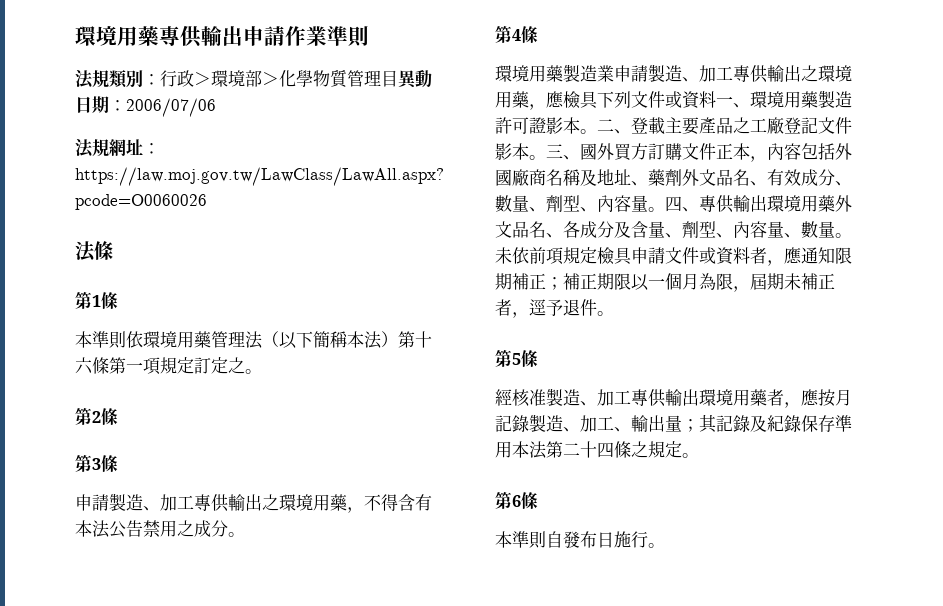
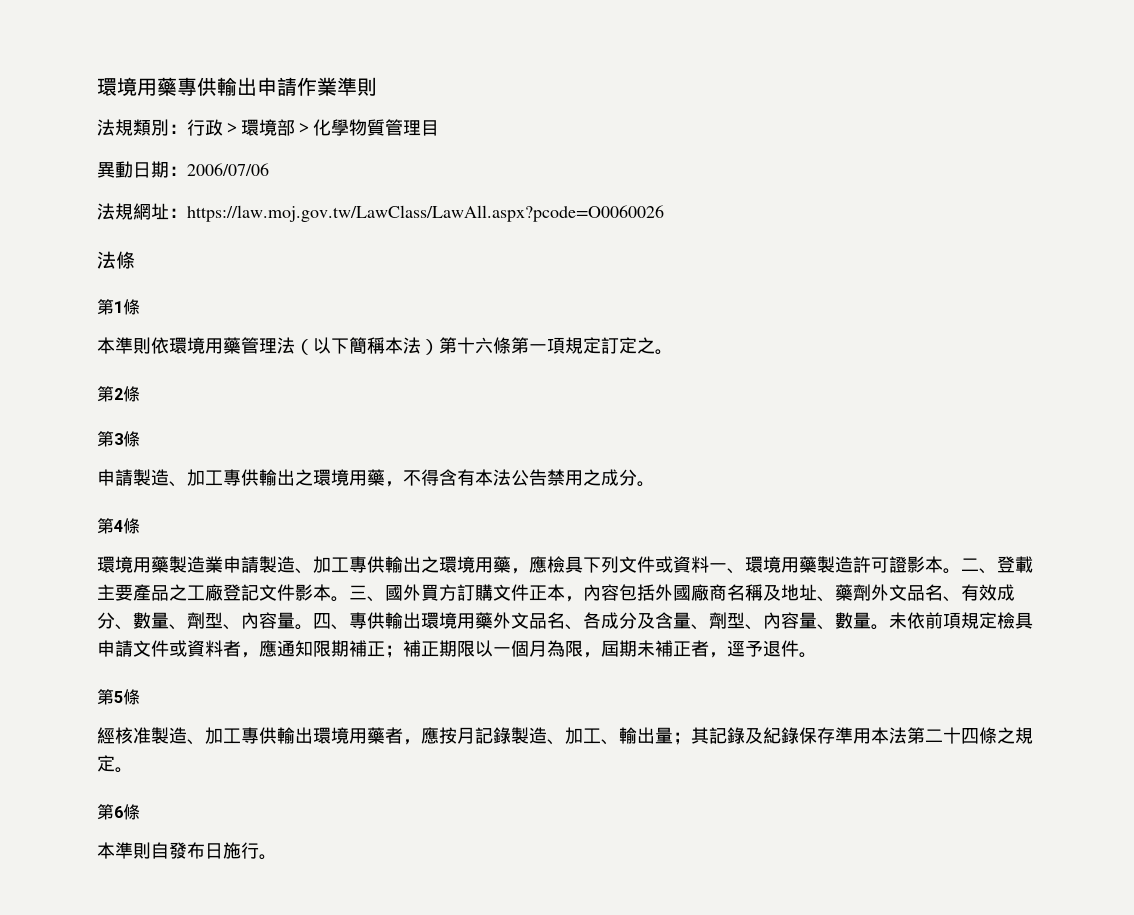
(398, 78) none -> (439, 128) //

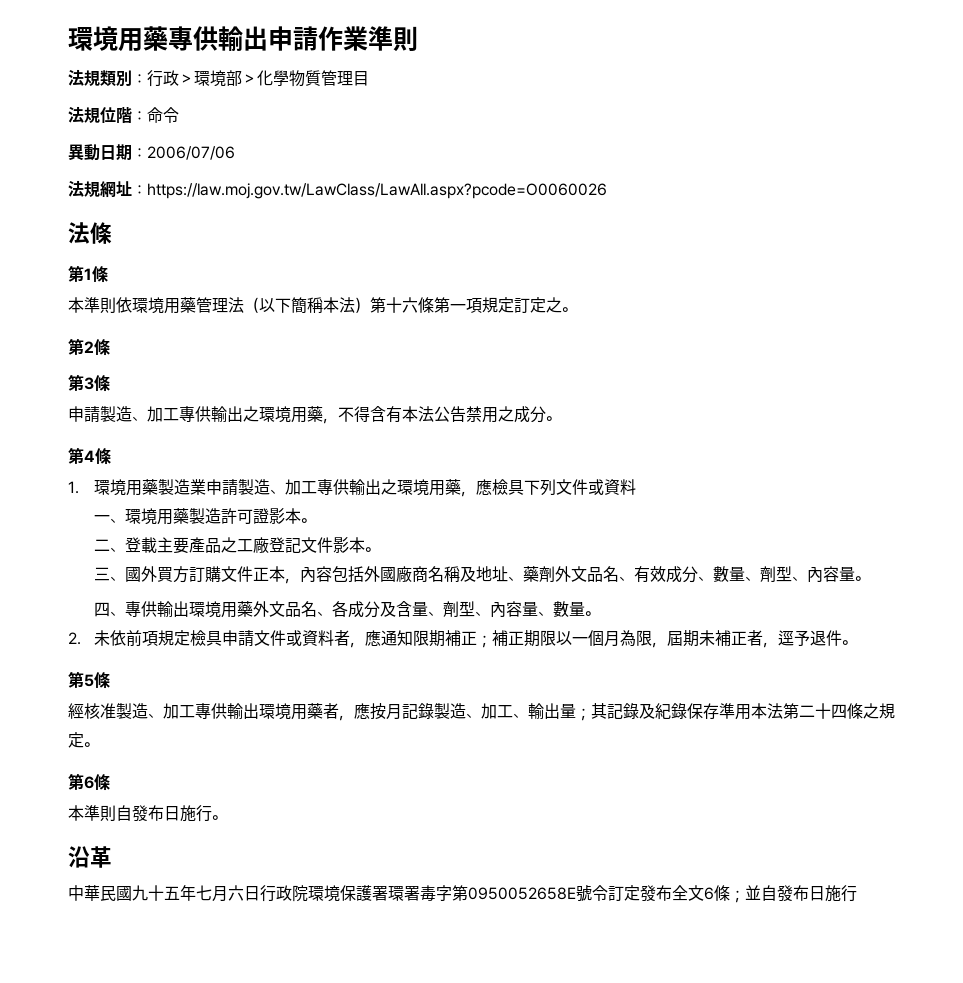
(439, 128) none -> [68,106,179,124] // 法規位階：命令
(140, 526) none -> [68,481,79,494] 1.
(709, 564) none -> (637, 487) //
(961, 571) none -> (317, 520) //
(349, 599) none -> (381, 549) //
(313, 627) none -> (871, 578) //
(889, 627) none -> [68,632,81,645] // 2.
(277, 857) none -> [68,846,112,868] [68,885,857,903] // 沿革 // 中華民國九十五年七月六日行政院環境保護署環署毒字第0950052658E號令訂定發布全文6條；並自發布日施行

